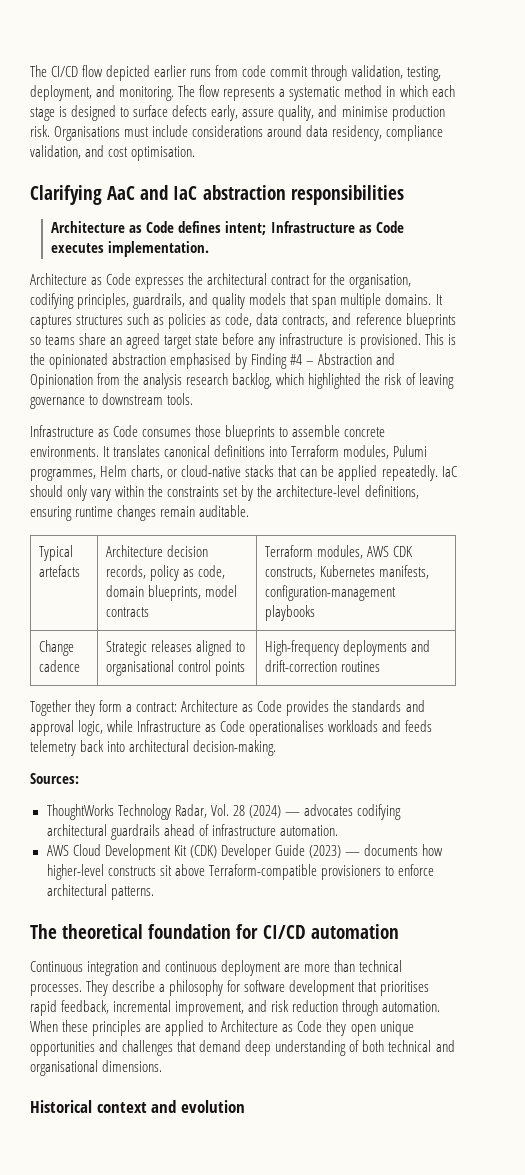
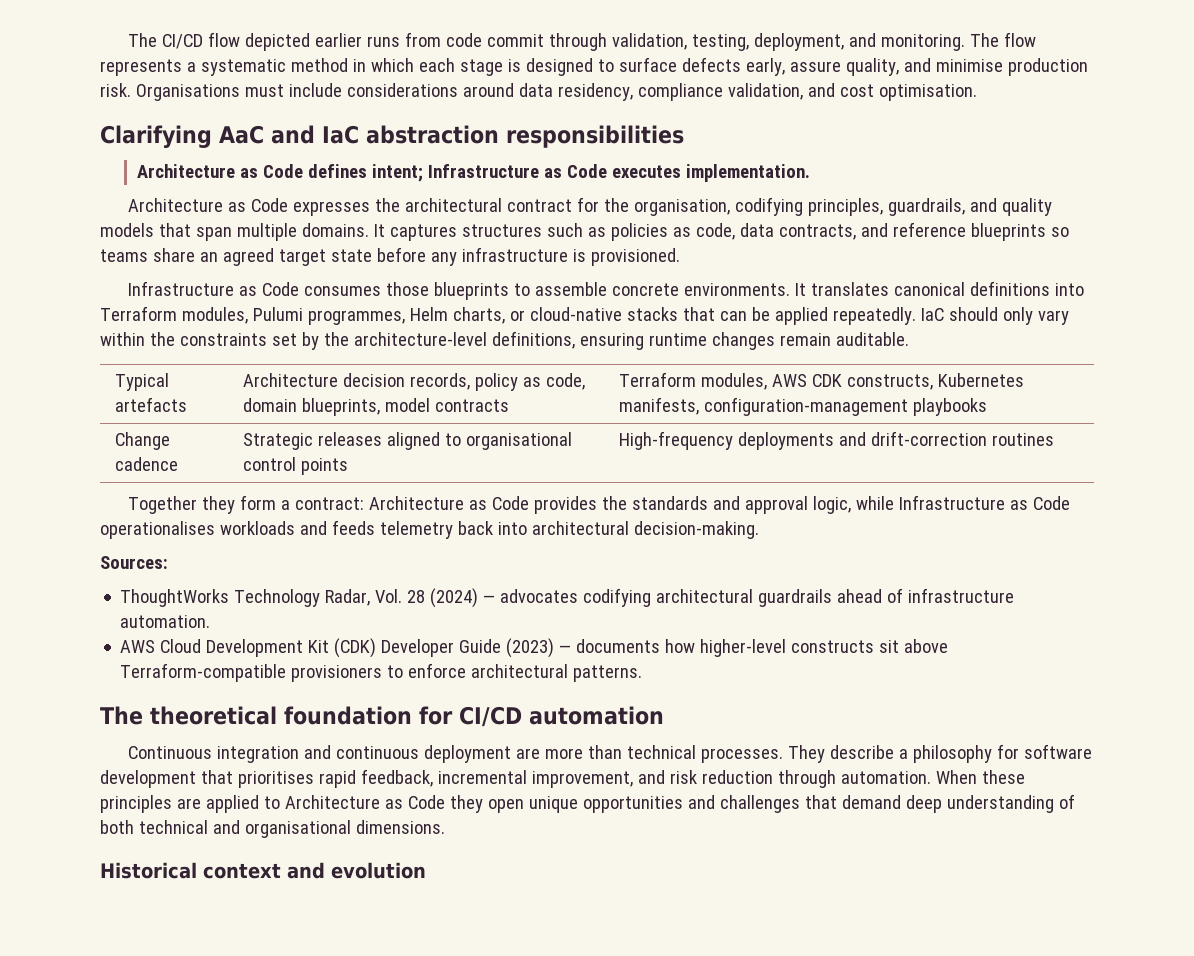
[424,333,456,345] [30,353,396,369] [30,373,454,389] [30,393,194,409] This is the opinionated abstraction emphasised by Finding #4 – Abstraction and Opinionation from the analysis research backlog, which highlighted the risk of leaving governance to downstream tools. -> (680, 257) none

